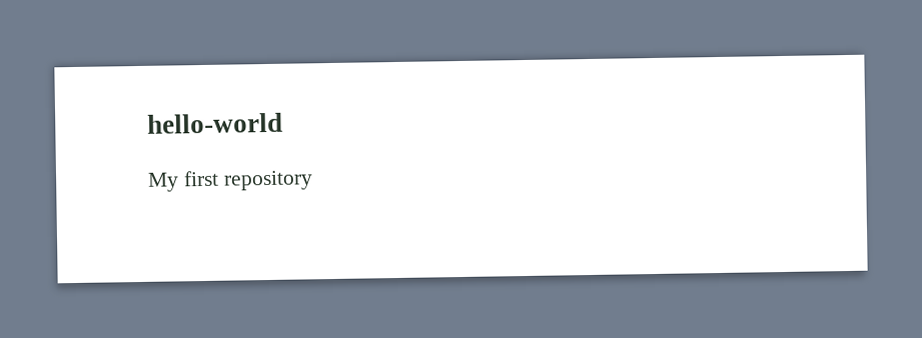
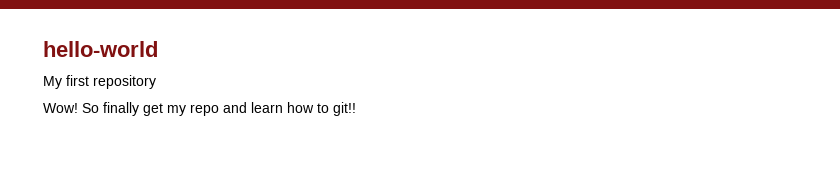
(313, 180) none -> [43,102,356,116] // Wow! So finally get my repo and learn how to git!!

